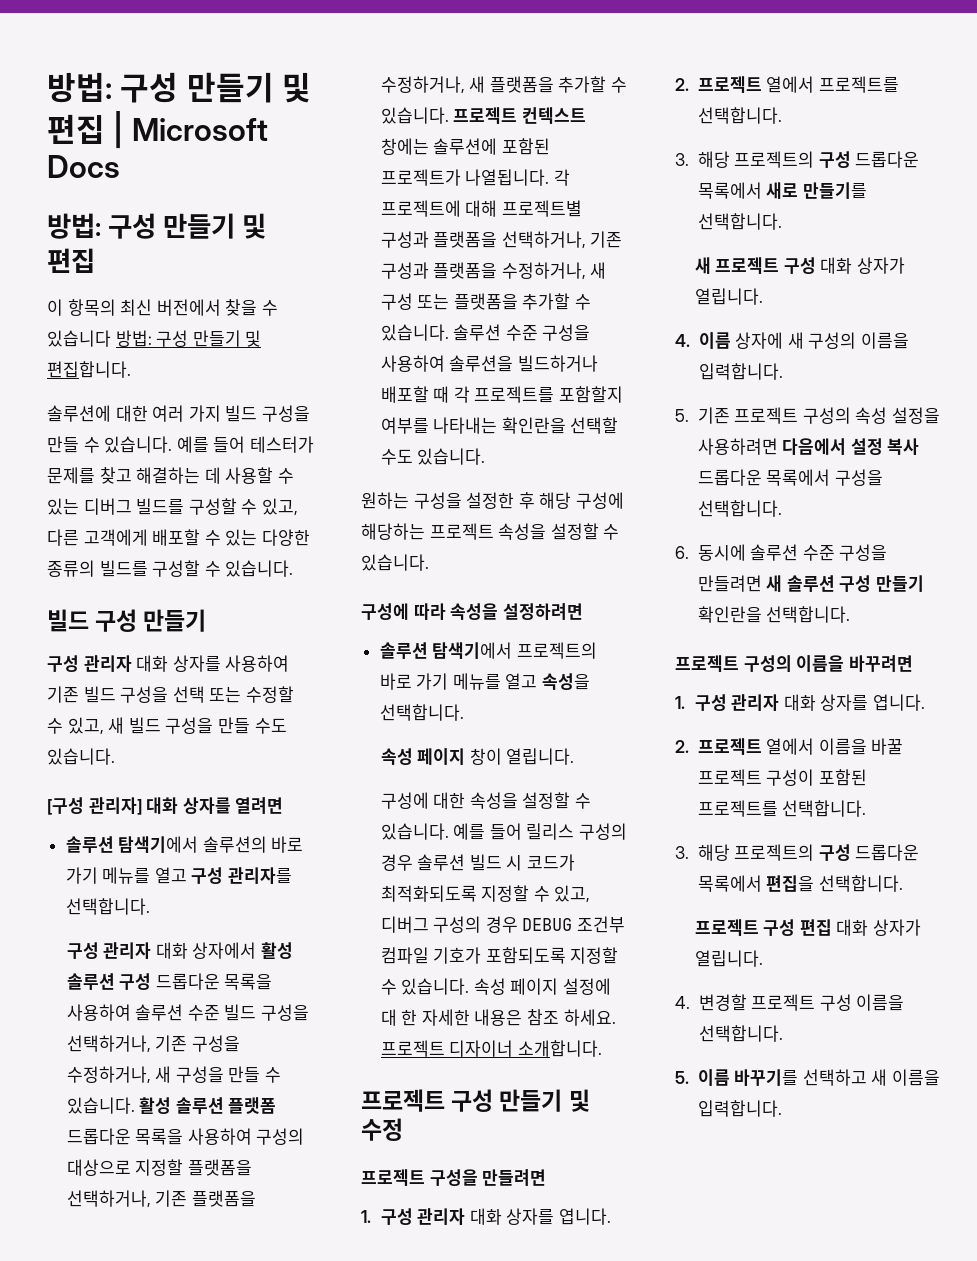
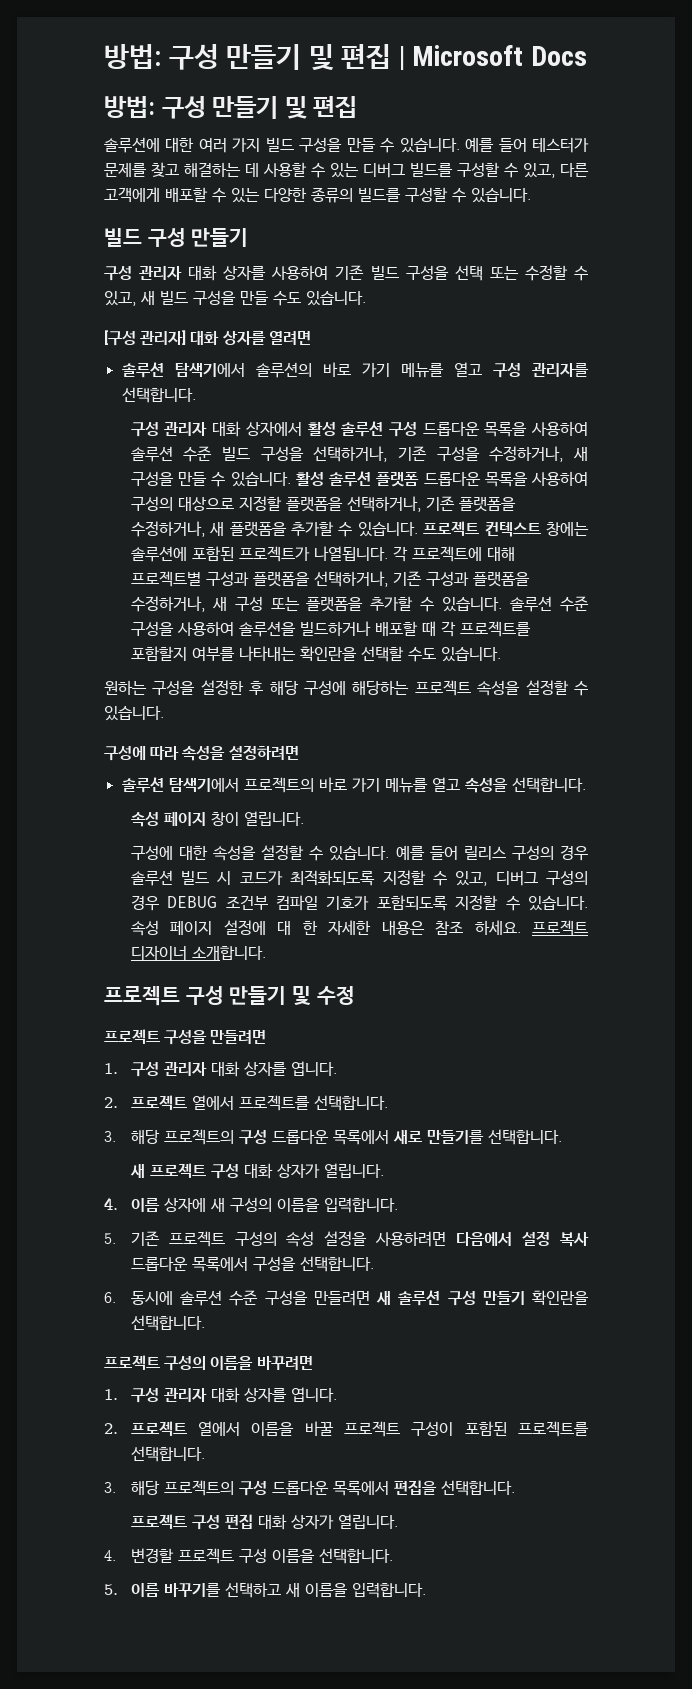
[47,299,278,316] [47,330,262,347] [47,361,131,378] // 이 항목의 최신 버전에서 찾을 수 있습니다 방법: 구성 만들기 및 편집합니다. -> (358, 107) none

